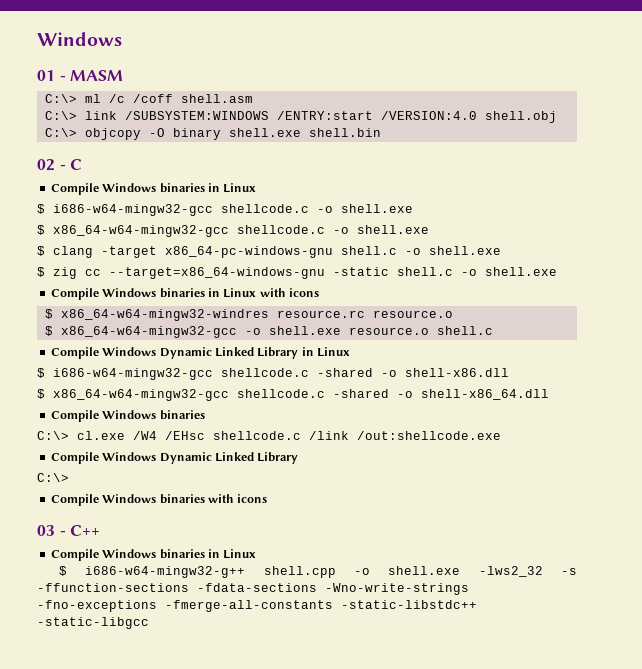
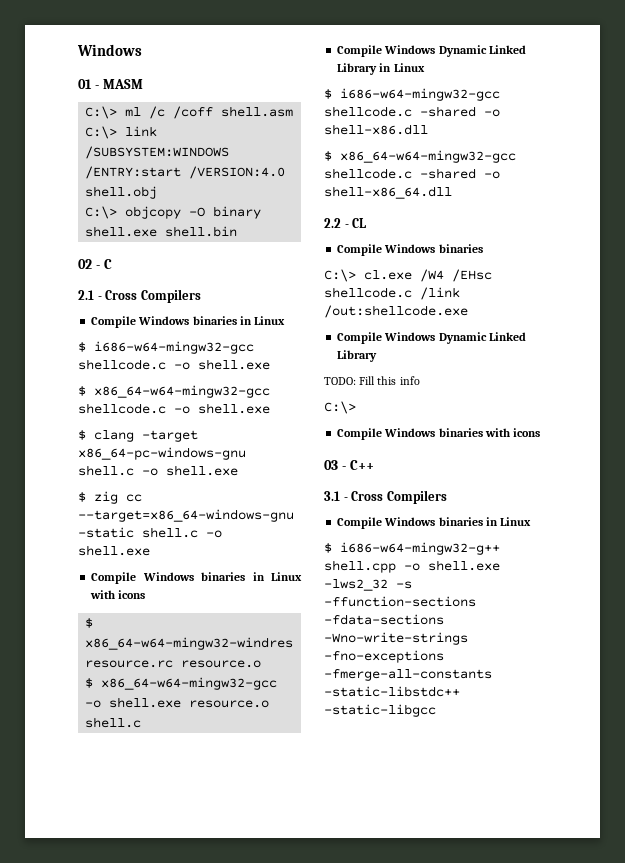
(83, 164) none -> [78,289,201,303] // 2.1 - Cross Compilers
(549, 394) none -> [324,218,367,228] // 2.2 - CL
(299, 458) none -> [324,376,420,385] // TODO: Fill this info
(101, 530) none -> [324,490,447,504] // 3.1 - Cross Compilers

